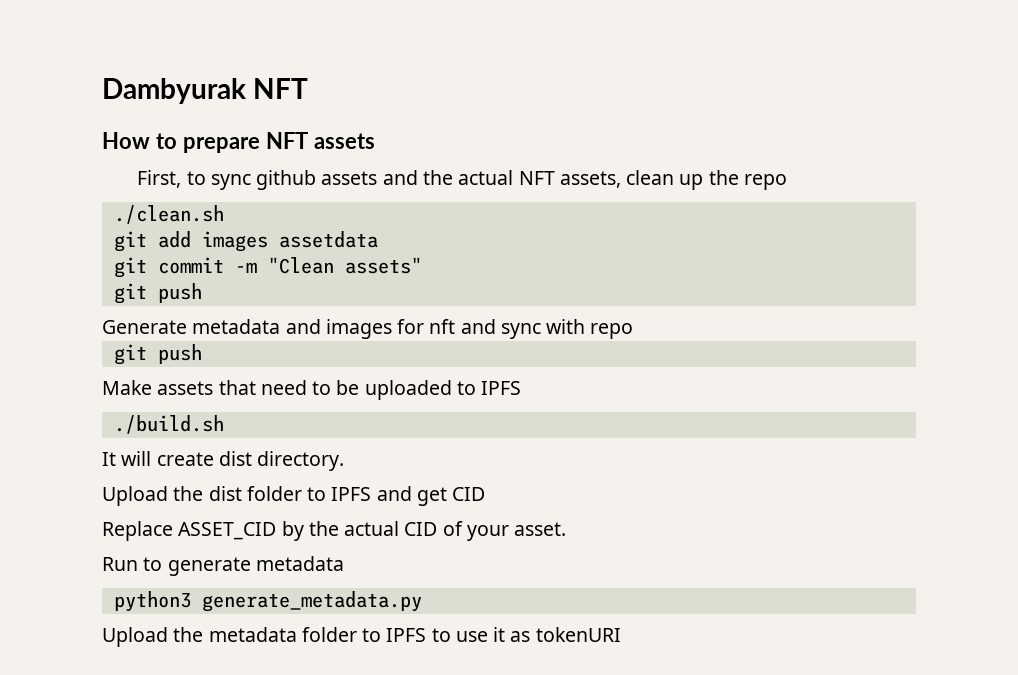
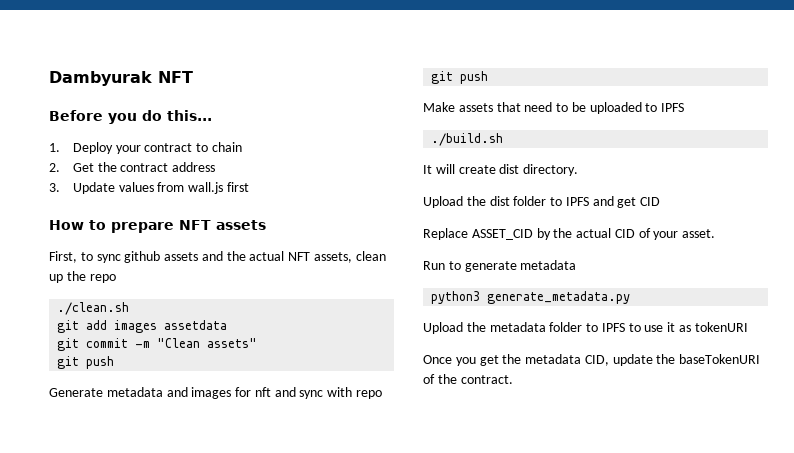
(309, 88) none -> [49,110,212,124] [49,142,242,154] [49,162,216,172] [49,182,249,194] // Before you do this... // 1. Deploy your contract to chain // 2. Get the contract address // 3. Update values from wall.js first
(621, 634) none -> [423,354,761,366] [423,374,513,384] // Once you get the metadata CID, update the baseTokenURI of the contract.

